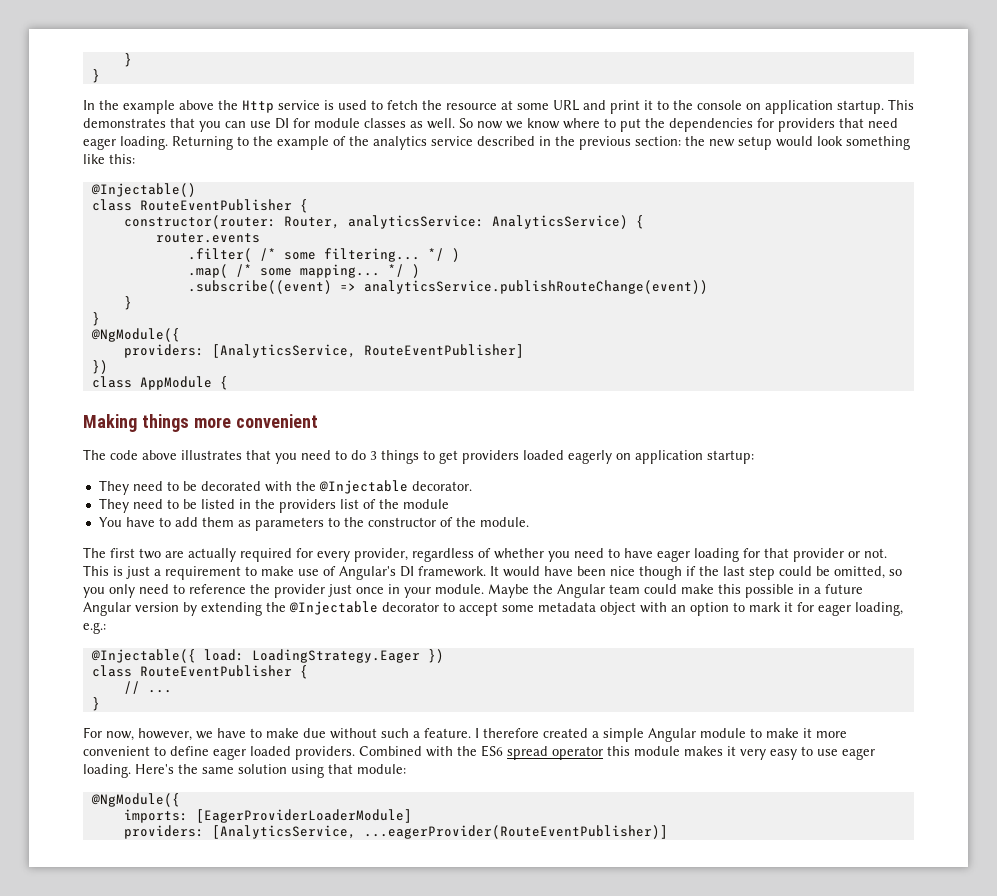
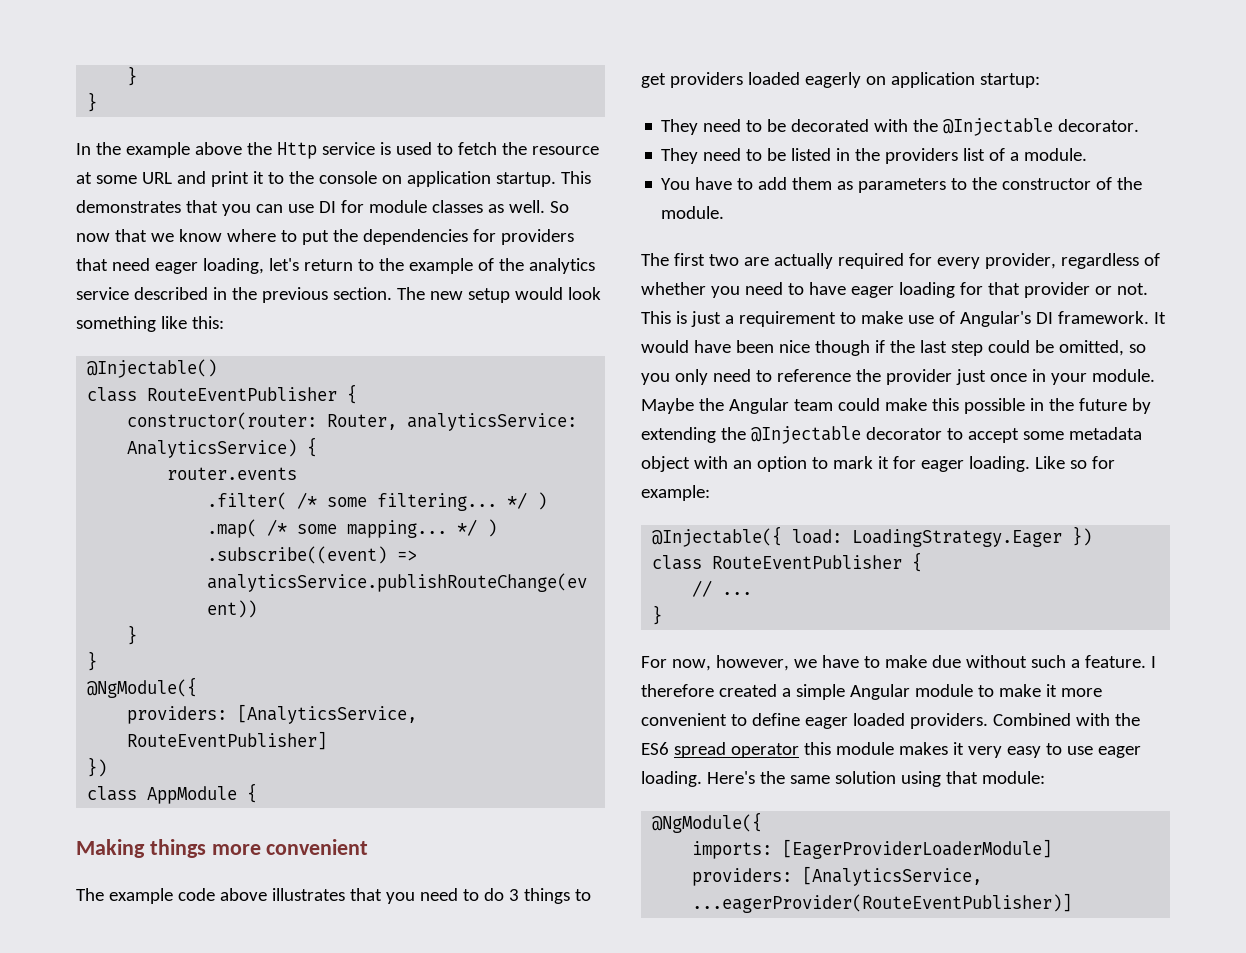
(503, 125) none -> [114,229,147,242] that
[120,136,233,150] loading. Returning -> [202,258,353,274] loading, let's return
[635,136,705,146] section: the -> [332,287,425,300] section. The
(106, 454) none -> [108,888,173,904] example
[378,499,449,509] the module -> [1010,148,1088,161] a module.
[814,584,863,594] [83,602,179,616] a future Angular version -> [1048,398,1127,411] the future
[855,602,903,616] [83,622,106,634] loading, e.g.: -> [968,456,1115,472] [641,485,710,501] loading. Like so for example:

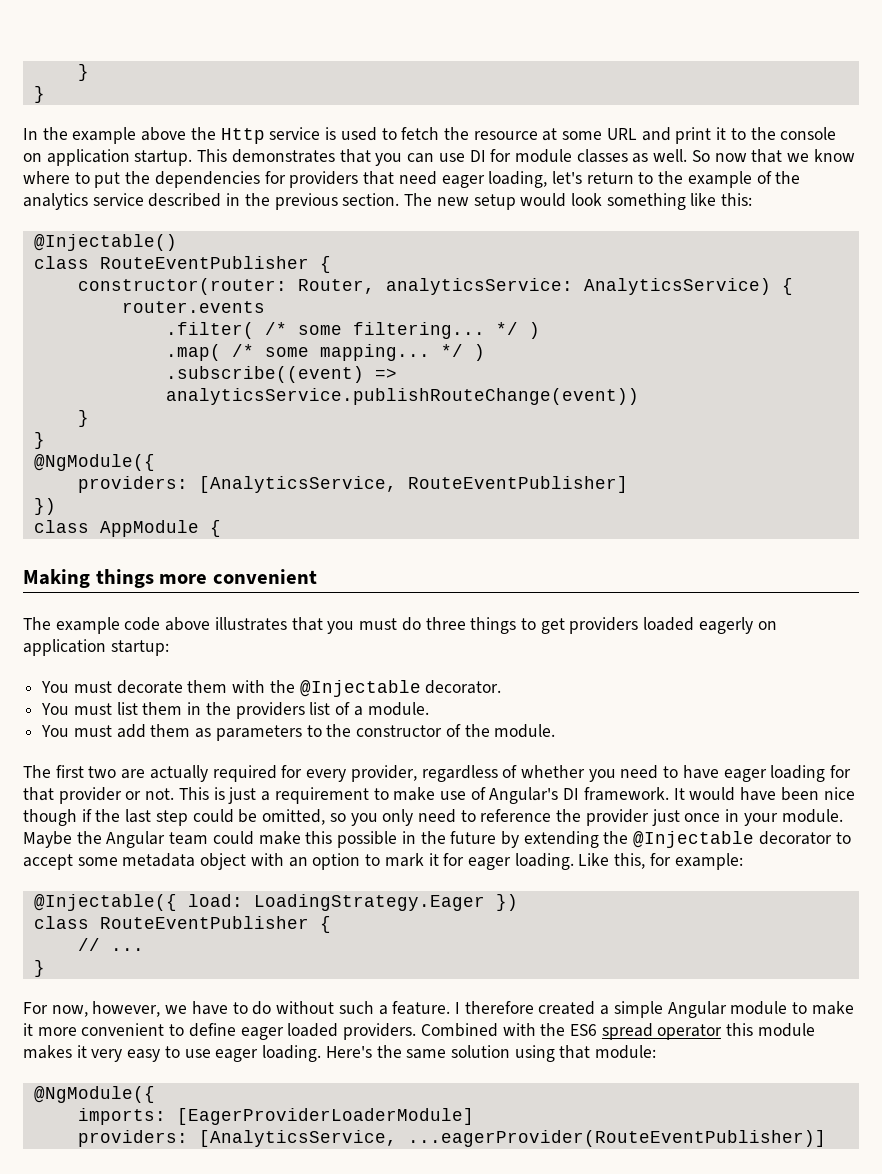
[419,888,519,901] need to do 3 -> [359,617,466,631] must do three
[661,119,870,135] They need to be decorated -> [41,680,228,694] You must decorate them
[661,148,832,164] They need to be listed -> [41,702,183,715] You must list them
[695,177,754,190] have to -> [73,725,112,737] must
[1069,460,1087,469] so -> [614,853,646,869] this,
[884,655,961,668] make due -> [252,1001,272,1015] do

